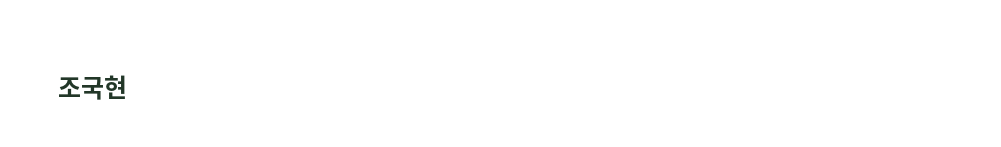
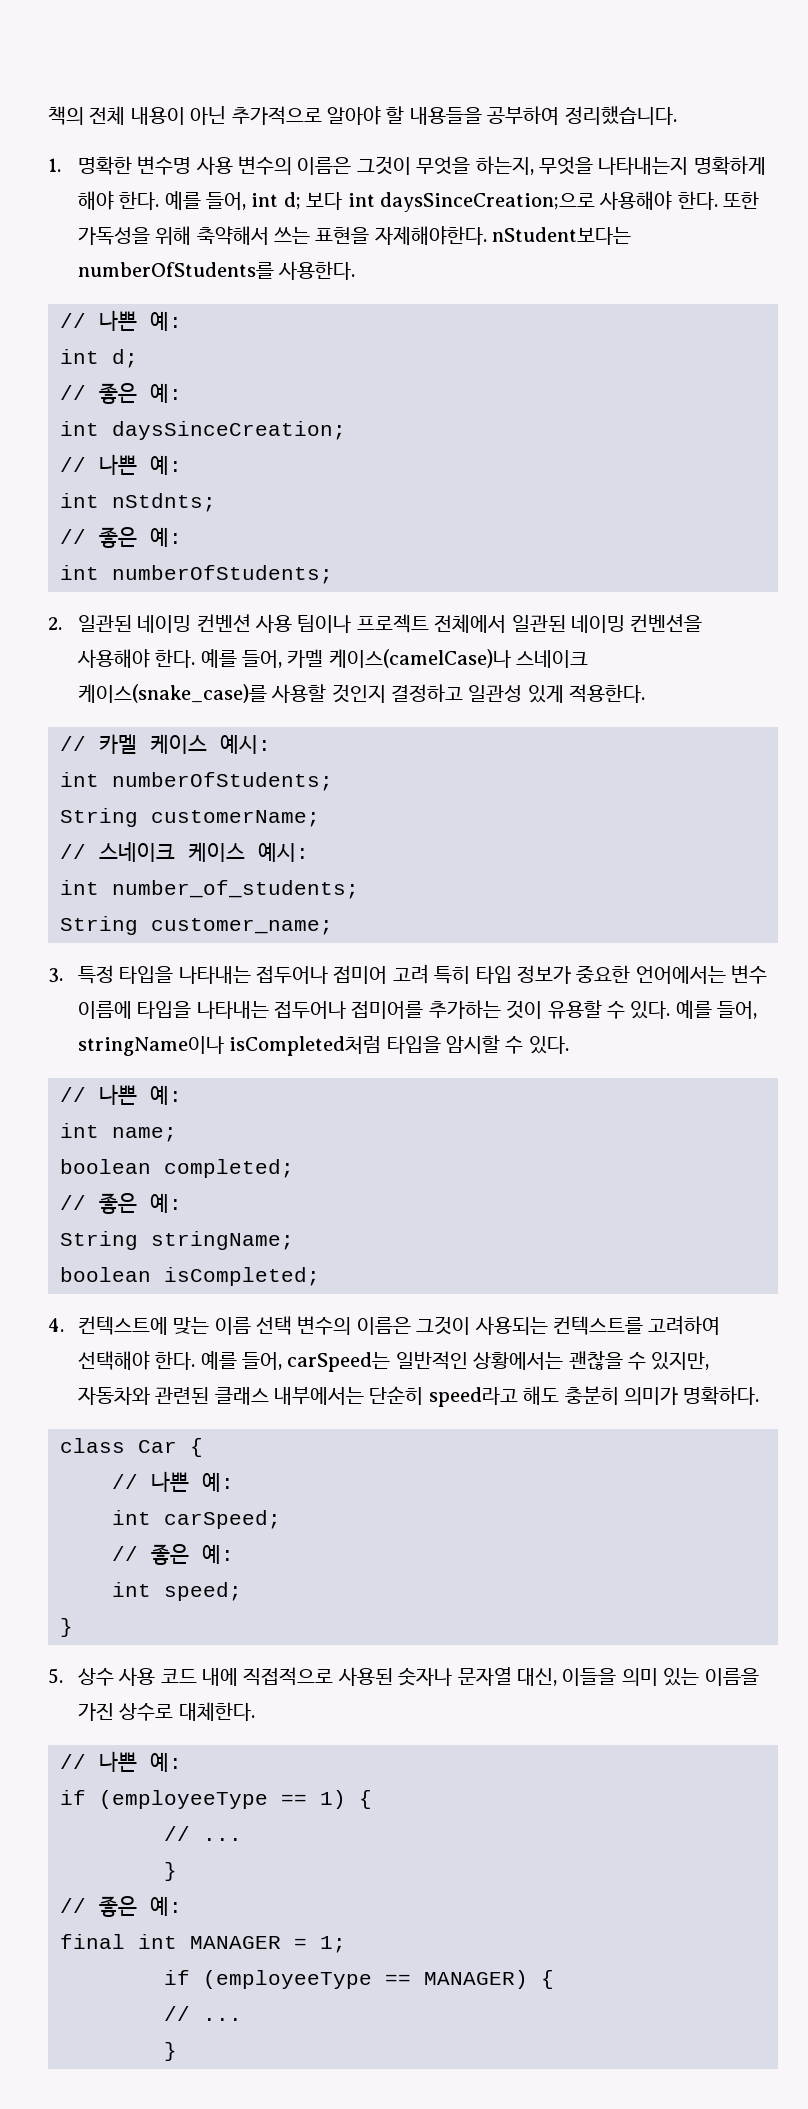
[58,75,127,100] 조국현 -> [48,106,677,125] [48,156,766,175] [77,191,760,212] [77,226,632,245] [77,261,356,280] [60,310,182,331] [60,349,138,368] [60,383,182,404] [60,421,346,440] [60,454,182,475] [60,493,216,512] [60,527,182,548] [60,565,333,584] [48,614,703,633] [76,649,589,668] [77,684,646,703] [60,734,271,754] [60,772,333,791] [60,808,320,827] [60,842,309,862] [60,880,359,899] [60,916,333,935] [48,964,768,984] [77,1000,758,1019] [77,1035,569,1056] [60,1084,182,1105] [60,1123,177,1142] [60,1159,294,1178] [60,1193,182,1214] [60,1231,294,1250] [60,1267,320,1286] [48,1315,721,1335] [77,1351,710,1372] [77,1386,760,1407] [60,1438,203,1457] [112,1471,234,1492] [112,1510,281,1529] [112,1544,234,1565] [112,1582,242,1601] [60,1618,73,1637] [48,1667,759,1686] [77,1702,255,1721] [60,1751,182,1772] [60,1790,372,1809] [164,1826,242,1841] [164,1862,177,1881] [60,1896,182,1917] [60,1934,346,1953] [164,1970,554,1989] [164,2006,242,2021] [164,2042,177,2061] 책의 전체 내용이 아닌 추가적으로 알아야 할 내용들을 공부하여 정리했습니다. // 1. 명확한 변수명 사용 변수의 이름은 그것이 무엇을 하는지, 무엇을 나타내는지 명확하게 해야 한다. 예를 들어, int d; 보다 int daysSinceCreation;으로 사용해야 한다. 또한 가독성을 위해 축약해서 쓰는 표현을 자제해야한다. nStudent보다는 numberOfStudents를 사용한다. // // 나쁜 예: // int d; // // 좋은 예: // int daysSinceCreation; // // 나쁜 예: // int nStdnts; // // 좋은 예: // int numberOfStudents; // 2. 일관된 네이밍 컨벤션 사용 팀이나 프로젝트 전체에서 일관된 네이밍 컨벤션을 사용해야 한다. 예를 들어, 카멜 케이스(camelCase)나 스네이크 케이스(snake_case)를 사용할 것인지 결정하고 일관성 있게 적용한다. // // 카멜 케이스 예시: // int numberOfStudents; // String customerName; // // 스네이크 케이스 예시: // int number_of_students; // String customer_name; // 3. 특정 타입을 나타내는 접두어나 접미어 고려 특히 타입 정보가 중요한 언어에서는 변수 이름에 타입을 나타내는 접두어나 접미어를 추가하는 것이 유용할 수 있다. 예를 들어, stringName이나 isCompleted처럼 타입을 암시할 수 있다. // // 나쁜 예: // int name; // boolean completed; // // 좋은 예: // String stringName; // boolean isCompleted; // 4. 컨텍스트에 맞는 이름 선택 변수의 이름은 그것이 사용되는 컨텍스트를 고려하여 선택해야 한다. 예를 들어, carSpeed는 일반적인 상황에서는 괜찮을 수 있지만, 자동차와 관련된 클래스 내부에서는 단순히 speed라고 해도 충분히 의미가 명확하다. // class Car { // // 나쁜 예: // int carSpeed; // // 좋은 예: // int speed; // } // 5. 상수 사용 코드 내에 직접적으로 사용된 숫자나 문자열 대신, 이들을 의미 있는 이름을 가진 상수로 대체한다. // // 나쁜 예: // if (employeeType == 1) { // // ... // } // // 좋은 예: // final int MANAGER = 1; // if (employeeType == MANAGER) { // // ... // }

